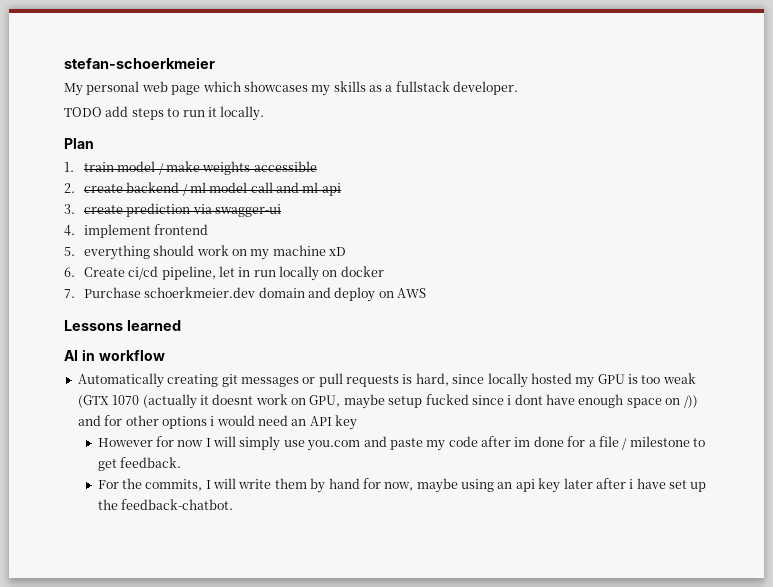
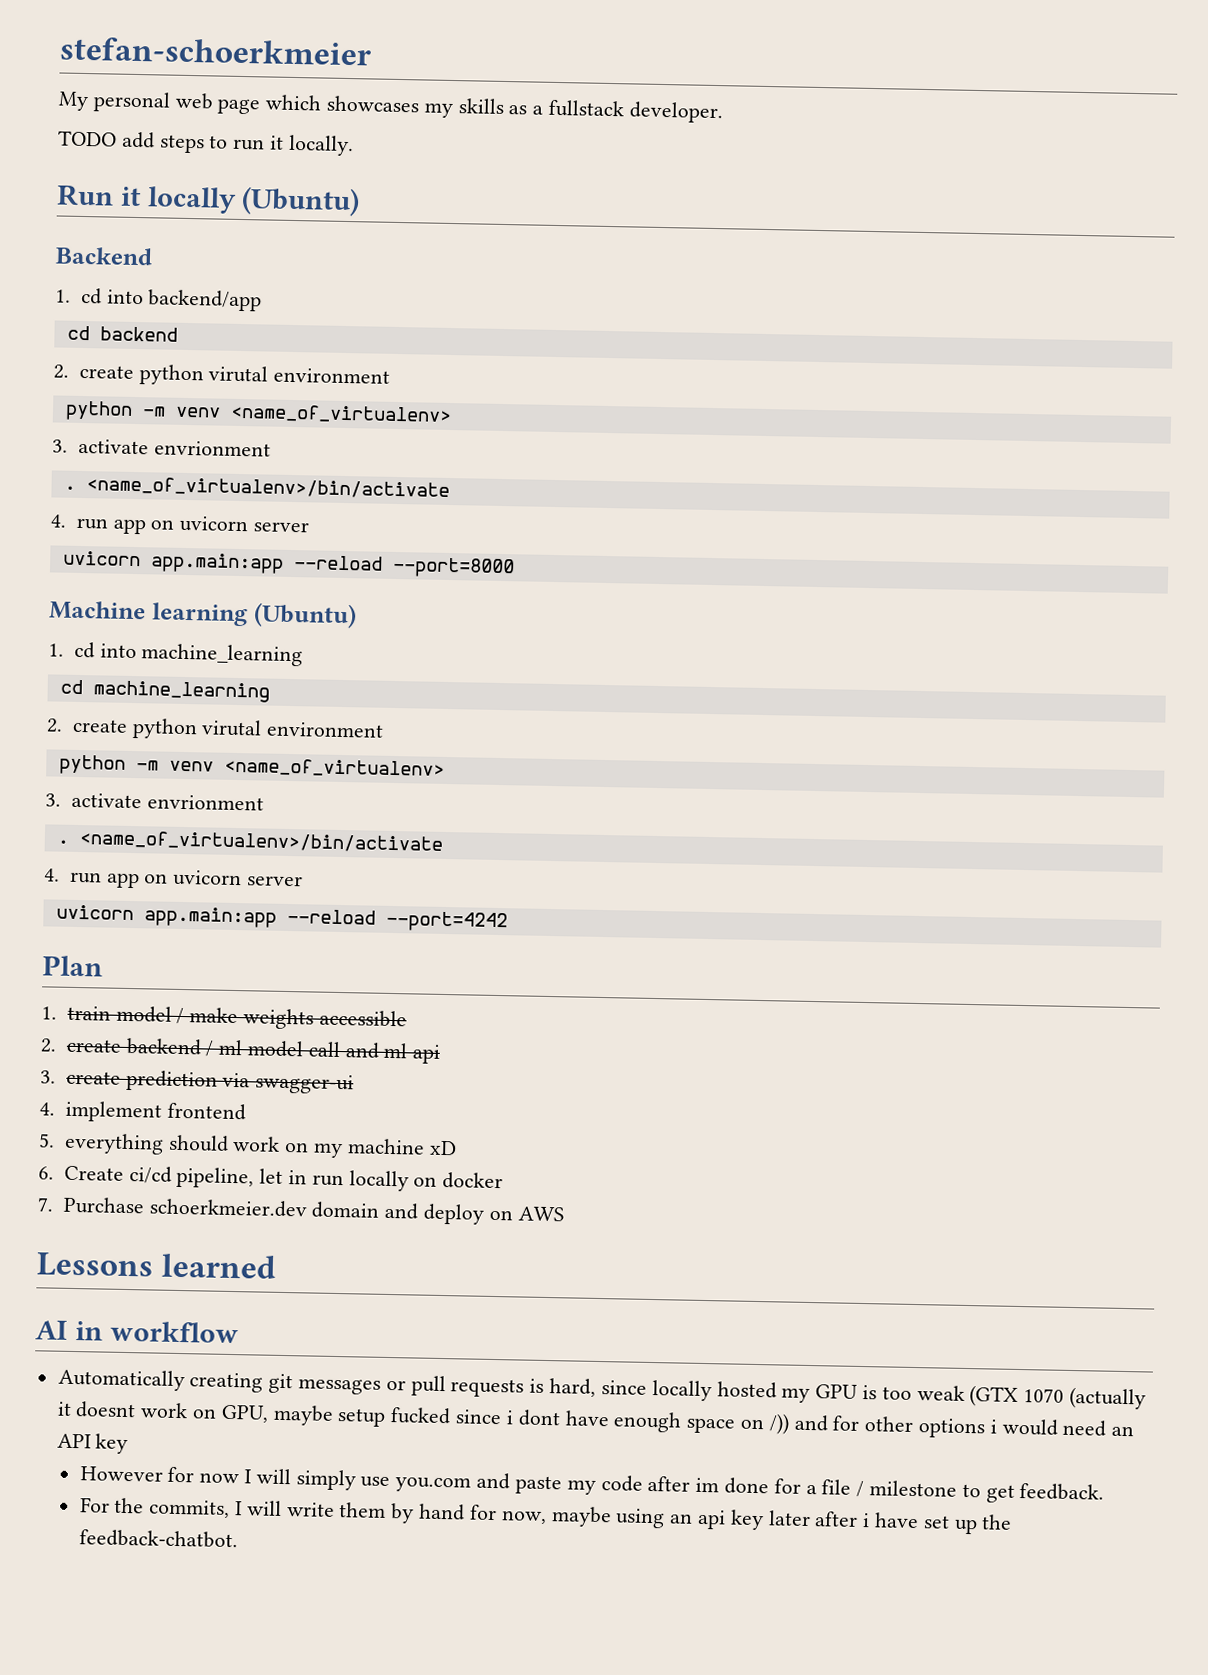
(265, 113) none -> [56,184,361,217] [55,246,153,266] [55,287,263,312] [66,325,178,342] [53,364,391,386] [64,400,452,425] [52,438,271,457] [63,476,450,499] [50,514,309,535] [62,550,515,579] [49,600,357,629] [48,641,304,667] [59,679,270,703] [46,718,385,740] [58,754,445,778] [45,792,264,811] [56,830,443,853] [44,868,303,889] [55,904,508,933] // Run it locally (Ubuntu) // Backend // 1. cd into backend/app // cd backend // 2. create python virutal environment // python –m venv <name_of_virtualenv> // 3. activate envrionment // . <name_of_virtualenv>/bin/activate // 4. run app on uvicorn server // uvicorn app.main:app --reload --port=8000 // Machine learning (Ubuntu) // 1. cd into machine_learning // cd machine_learning // 2. create python virutal environment // python –m venv <name_of_virtualenv> // 3. activate envrionment // . <name_of_virtualenv>/bin/activate // 4. run app on uvicorn server // uvicorn app.main:app --reload --port=4242

